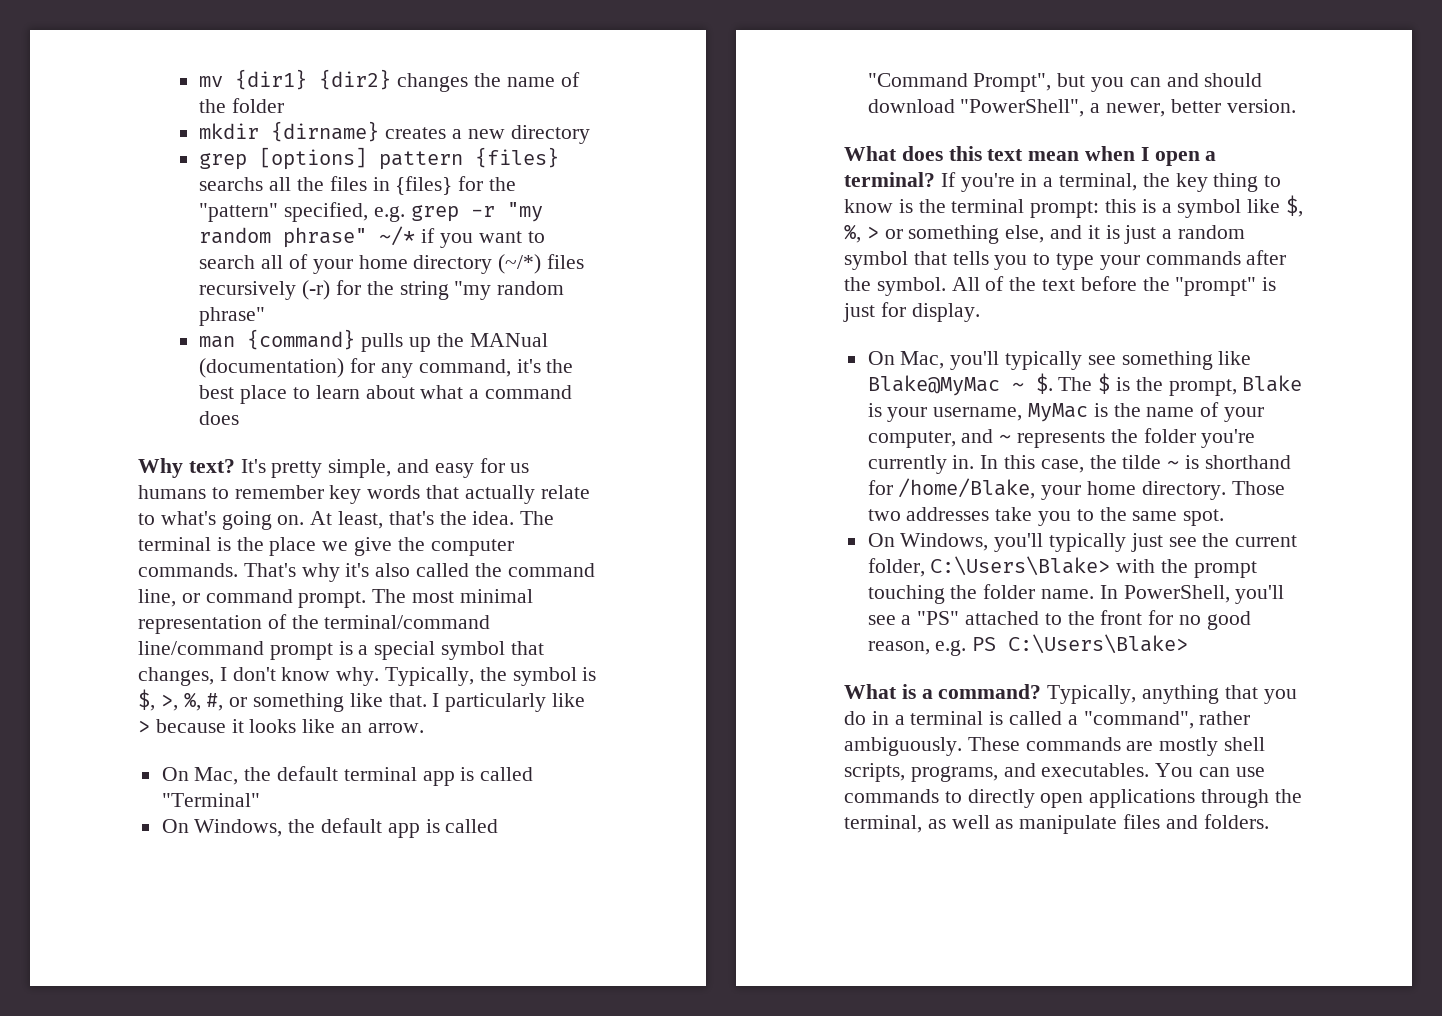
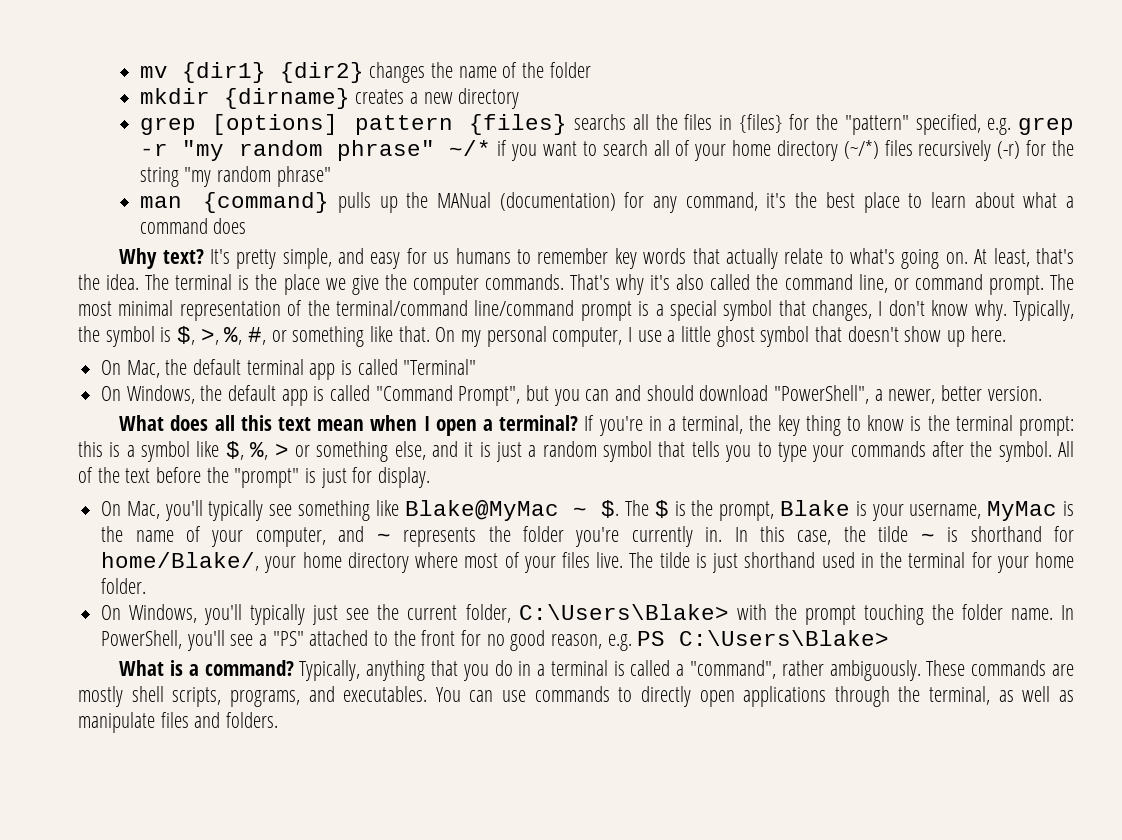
[432,693,586,712] [138,719,424,733] I particularly like > because it looks like an arrow. -> [435,326,1006,347] On my personal computer, I use a little ghost symbol that doesn't show up here.
(943, 153) none -> [214,415,235,431] all
[898,478,1285,500] [867,507,1225,526] /home/Blake, your home directory. Those two addresses take you to the same spot. -> [101,552,1075,573] [101,578,147,594] home/Blake/, your home directory where most of your files live. The tilde is just shorthand used in the terminal for your home folder.

